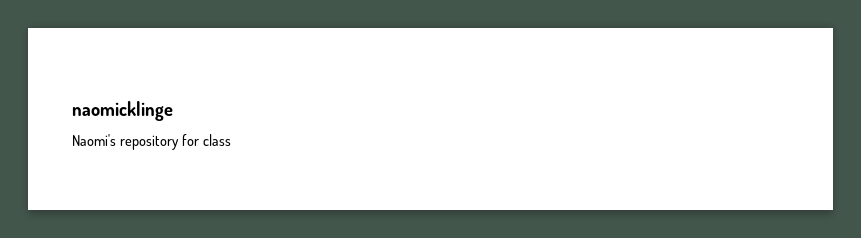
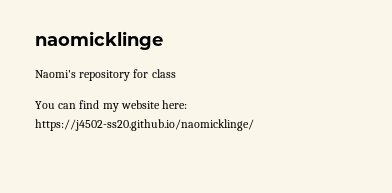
(231, 140) none -> [35,100,188,112] [35,119,254,131] // You can find my website here: https://j4502-ss20.github.io/naomicklinge/

